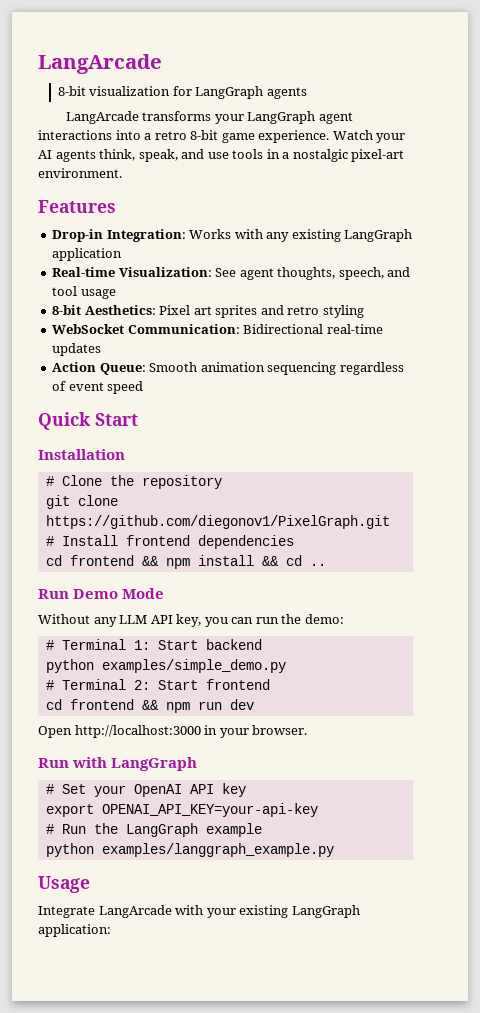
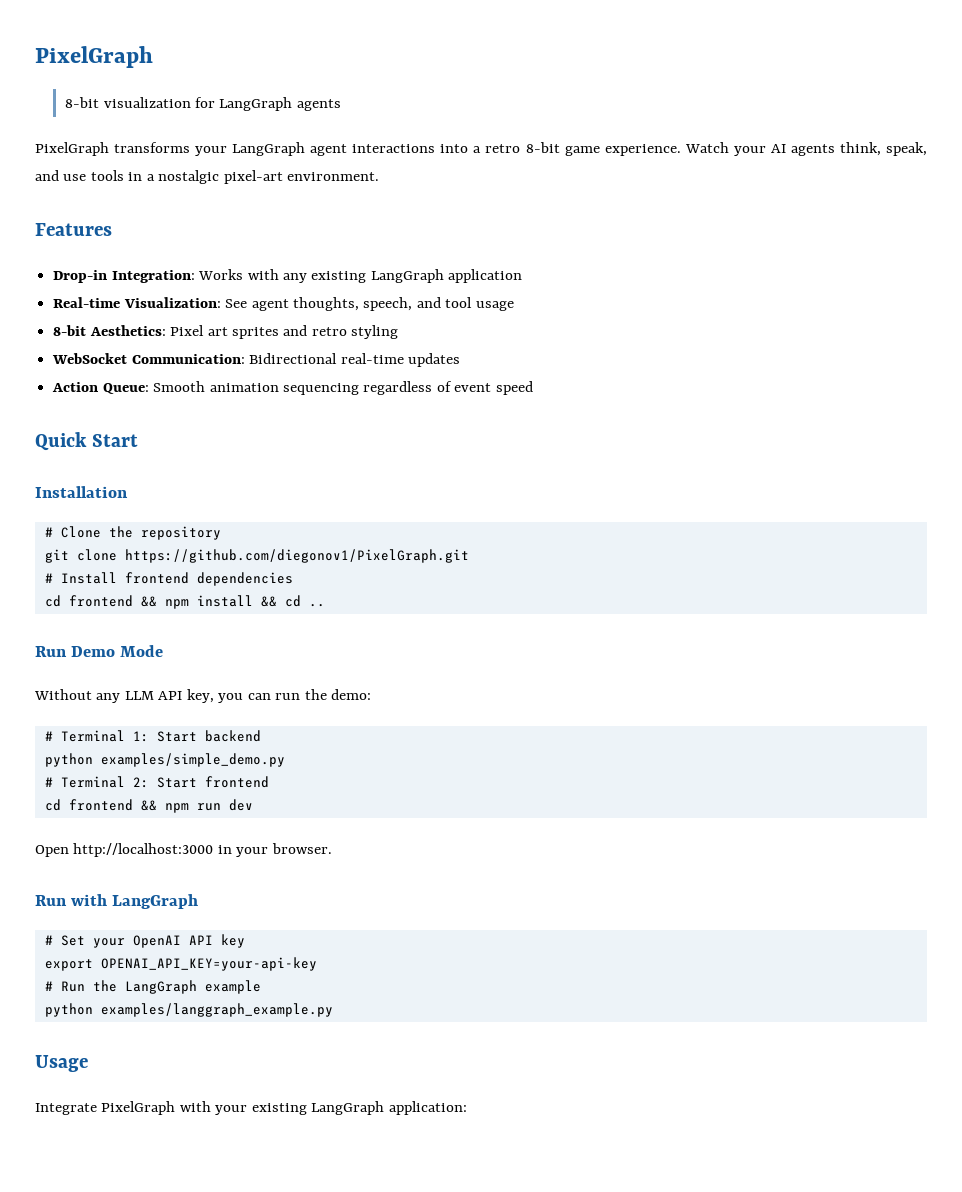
[38,54,162,74] LangArcade -> [35,46,153,68] PixelGraph
[65,111,139,124] LangArcade -> [35,142,109,156] PixelGraph
[98,905,172,918] LangArcade -> [101,1101,176,1115] PixelGraph

